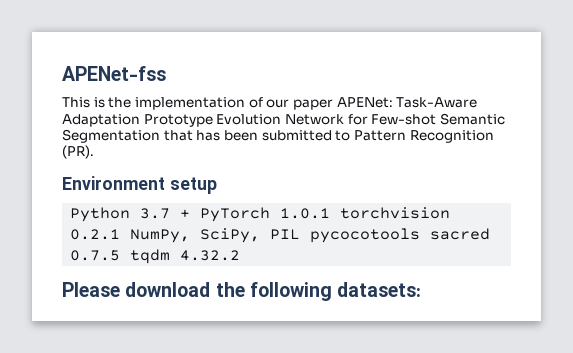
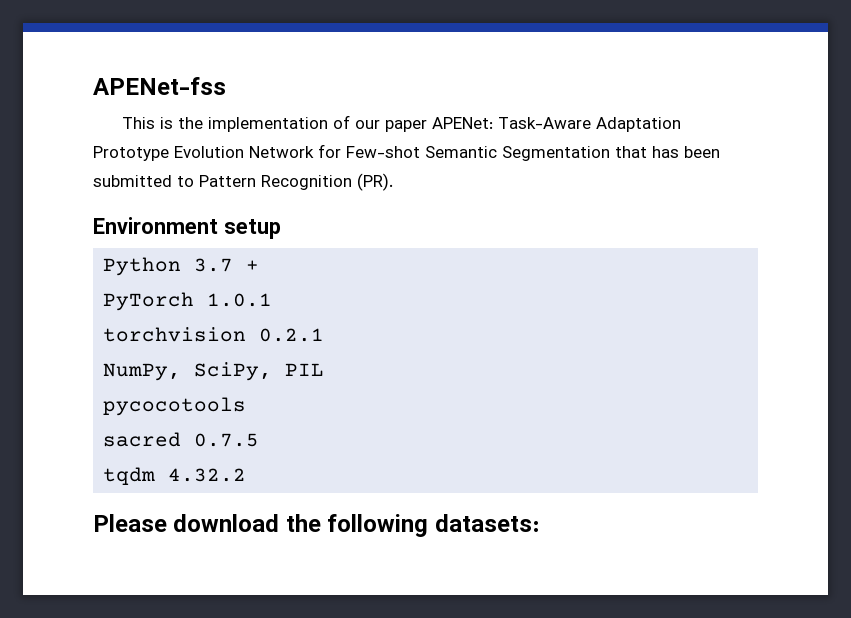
(191, 213) none -> (260, 265) //
(331, 213) none -> (273, 300) //
(121, 234) none -> (325, 335) //
(301, 234) none -> (325, 369) //
(421, 235) none -> (247, 406) //
(121, 255) none -> (260, 440) //

